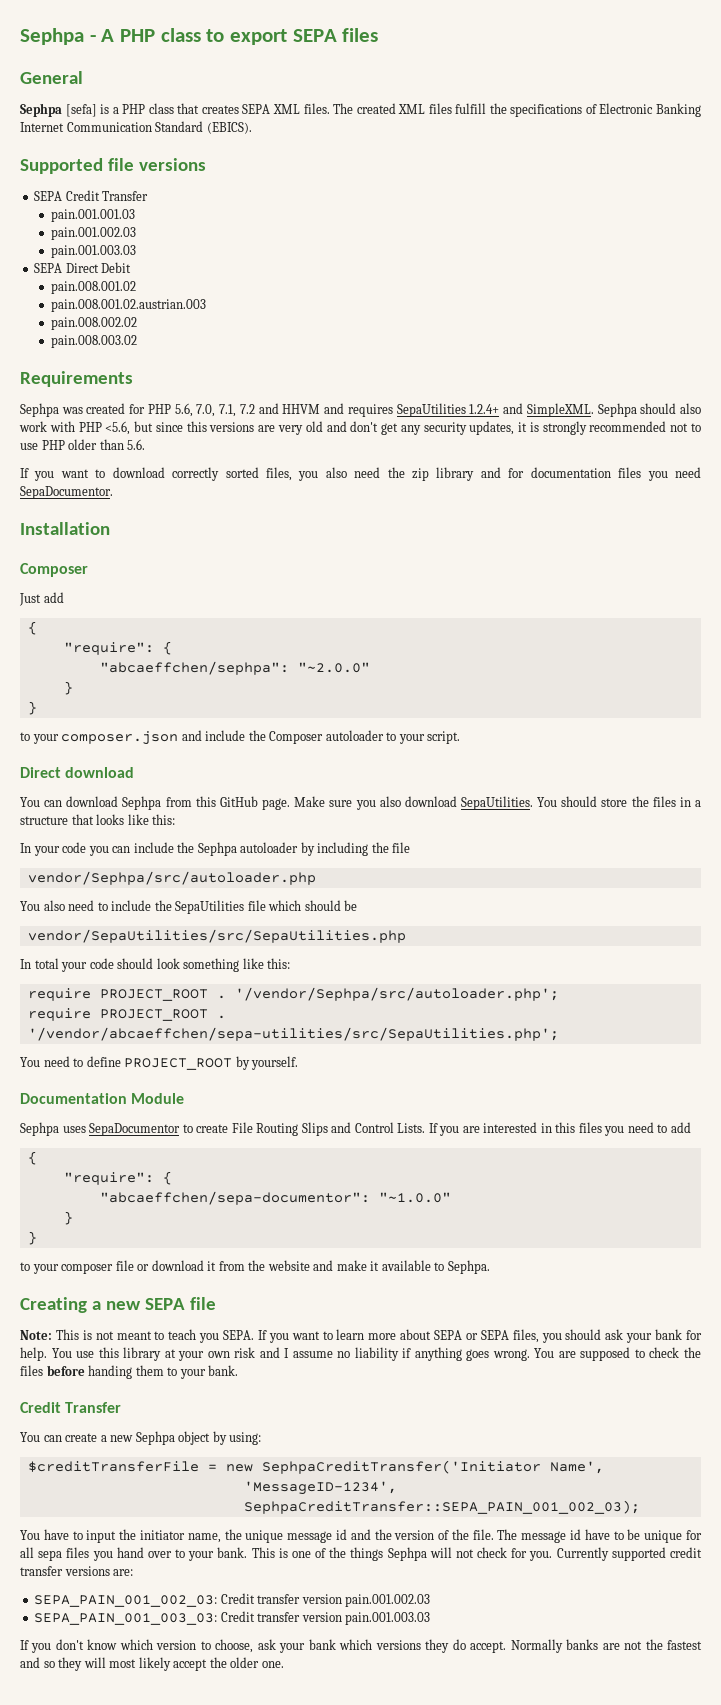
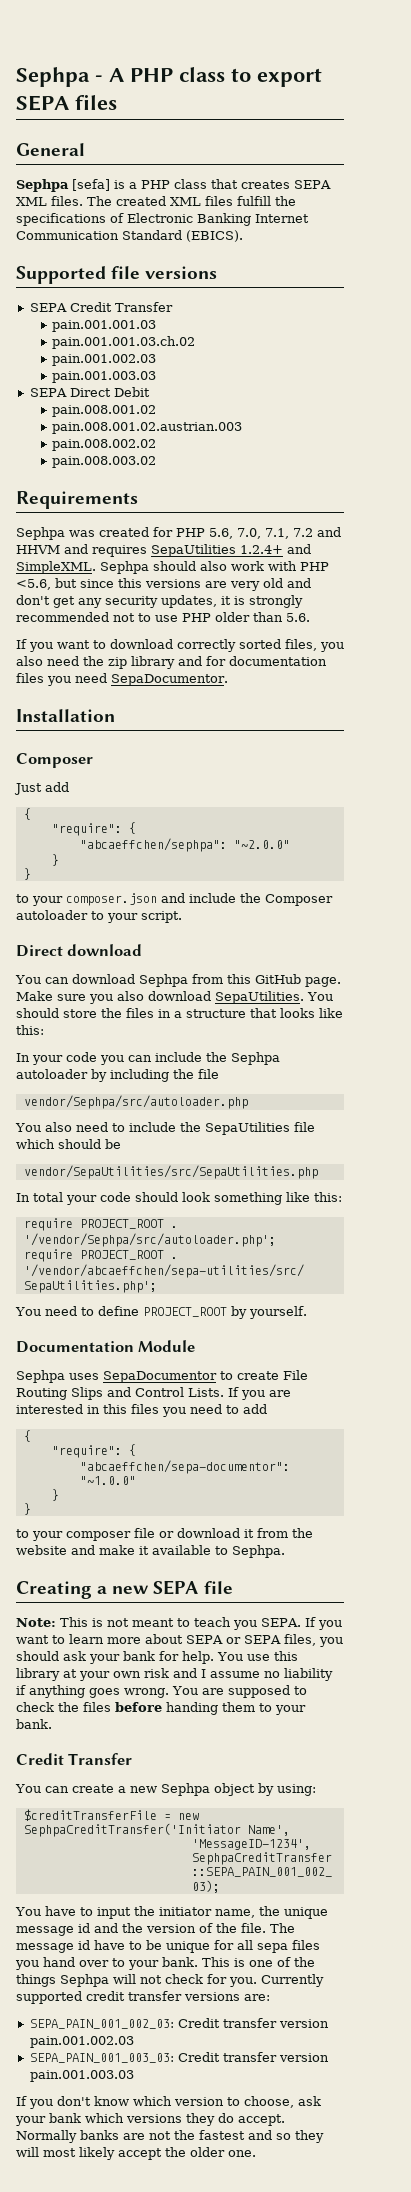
(135, 215) none -> [52,336,196,349] // pain.001.001.03.ch.02

